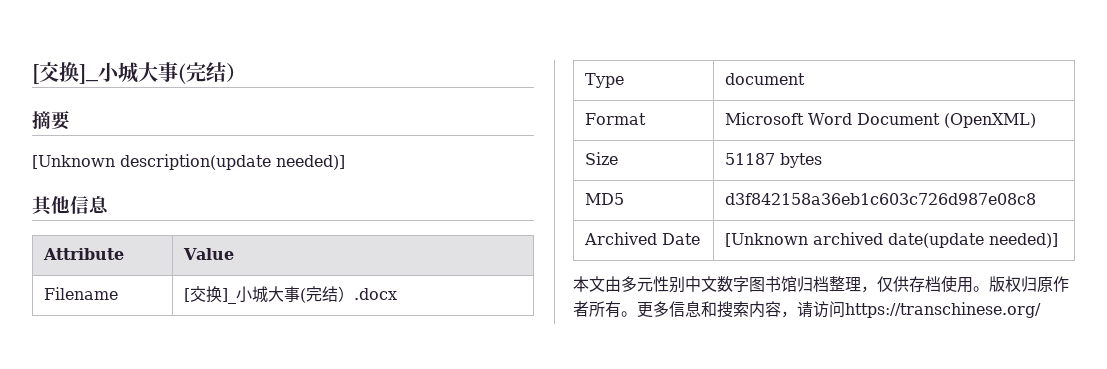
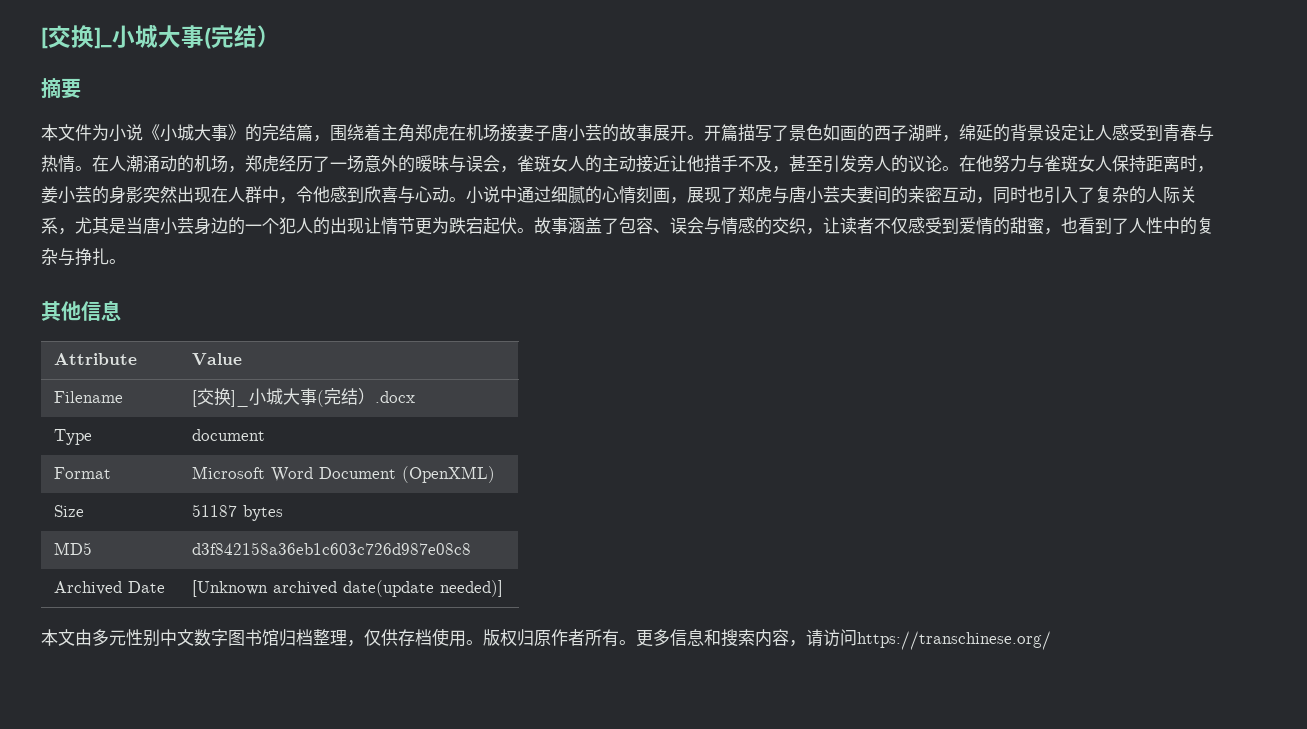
[32,154,345,170] [Unknown description(update needed)] -> [41,124,1214,142] [41,155,1214,173] [41,186,1197,204] [41,217,1214,235] [41,248,126,266] 本文件为小说《小城大事》的完结篇，围绕着主角郑虎在机场接妻子唐小芸的故事展开。开篇描写了景色如画的西子湖畔，绵延的背景设定让人感受到青春与热情。在人潮涌动的机场，郑虎经历了一场意外的暧昧与误会，雀斑女人的主动接近让他措手不及，甚至引发旁人的议论。在他努力与雀斑女人保持距离时，姜小芸的身影突然出现在人群中，令他感到欣喜与心动。小说中通过细腻的心情刻画，展现了郑虎与唐小芸夫妻间的亲密互动，同时也引入了复杂的人际关系，尤其是当唐小芸身边的一个犯人的出现让情节更为跌宕起伏。故事涵盖了包容、误会与情感的交织，让读者不仅感受到爱情的甜蜜，也看到了人性中的复杂与挣扎。

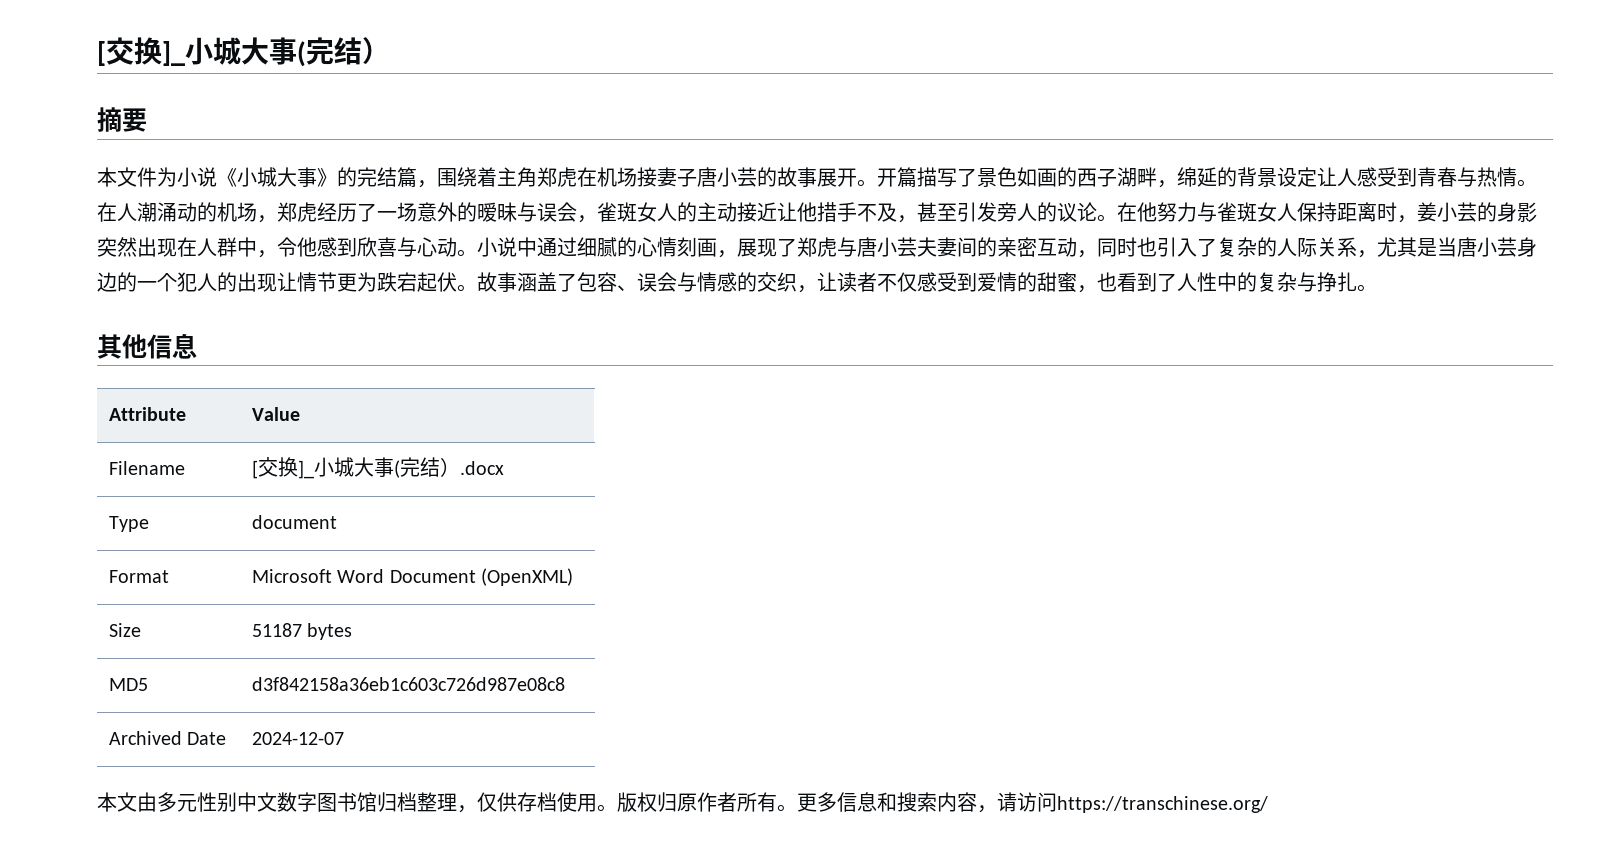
[192,580,504,597] [Unknown archived date(update needed)] -> [251,732,344,745] 2024-12-07

